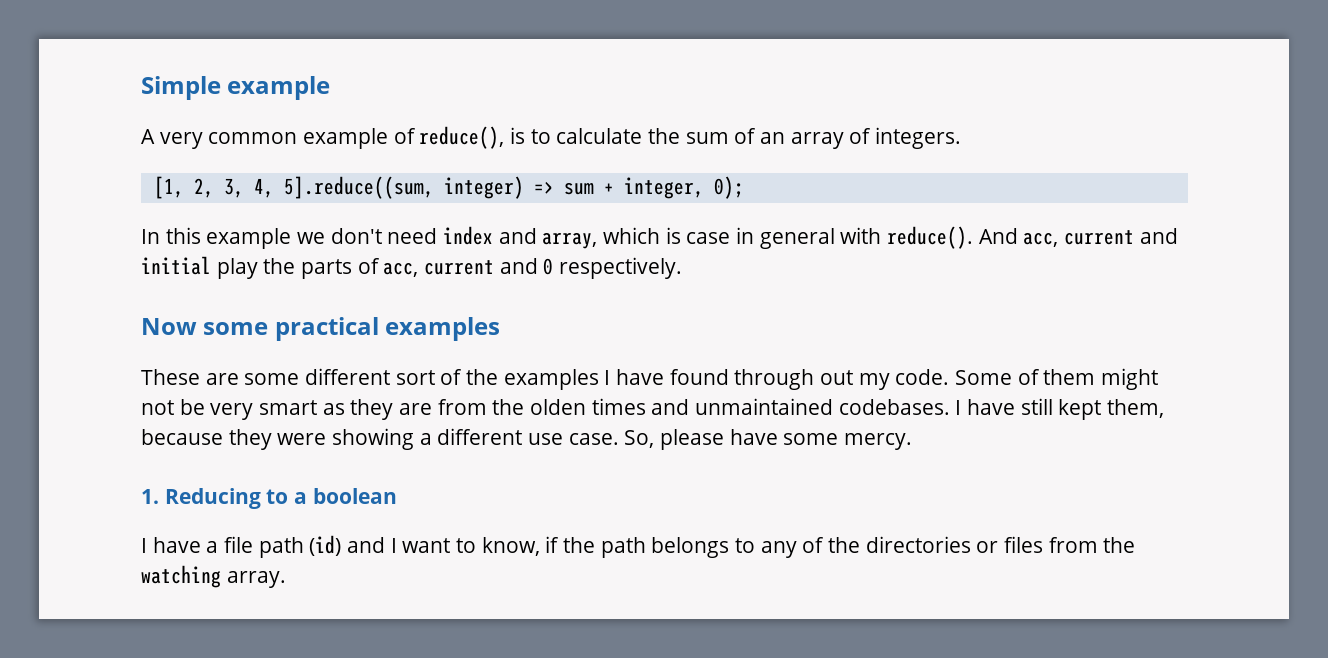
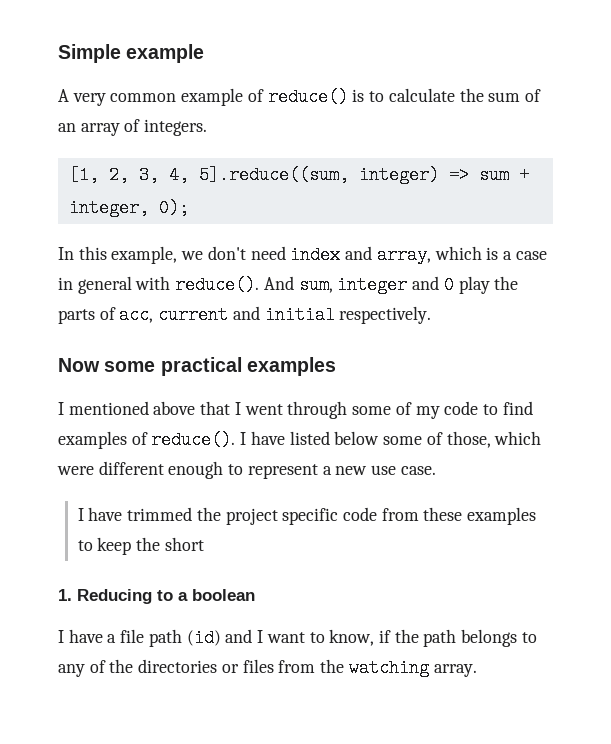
[419,126,505,149] reduce(), -> [267,88,348,106] reduce()
[206,228,292,249] example -> [111,246,178,264] example,
(681, 235) none -> [502,251,512,260] a
[1023,228,1178,247] [141,256,211,275] acc, current and initial -> [298,276,454,294] sum, integer and 0
[543,258,554,275] 0 -> [264,306,335,324] initial
[141,368,1159,390] [141,398,1165,420] [141,428,913,450] These are some different sort of the examples I have found through out my code. Some of them might not be very smart as they are from the olden times and unmaintained codebases. I have still kept them, because they were showing a different use case. So, please have some mercy. -> [58,401,533,419] [58,431,542,449] [57,461,436,479] [77,507,537,525] [77,537,204,555] I mentioned above that I went through some of my code to find examples of reduce(). I have listed below some of those, which were different enough to represent a new use case. // I have trimmed the project specific code from these examples to keep the short

